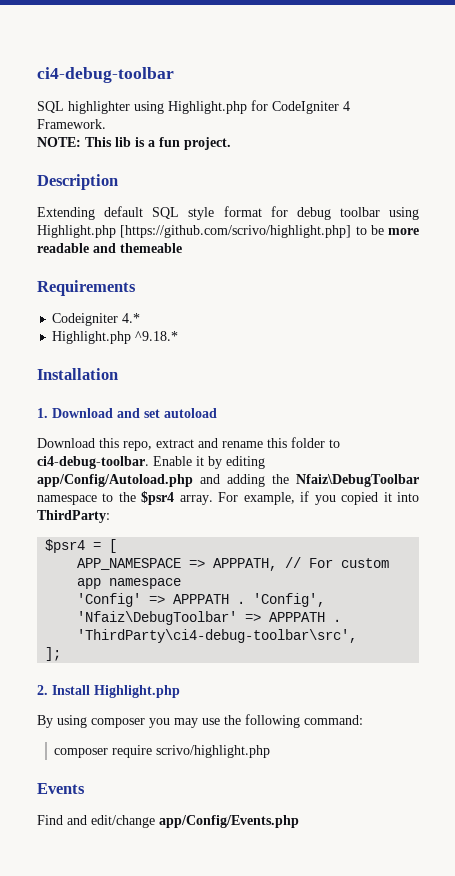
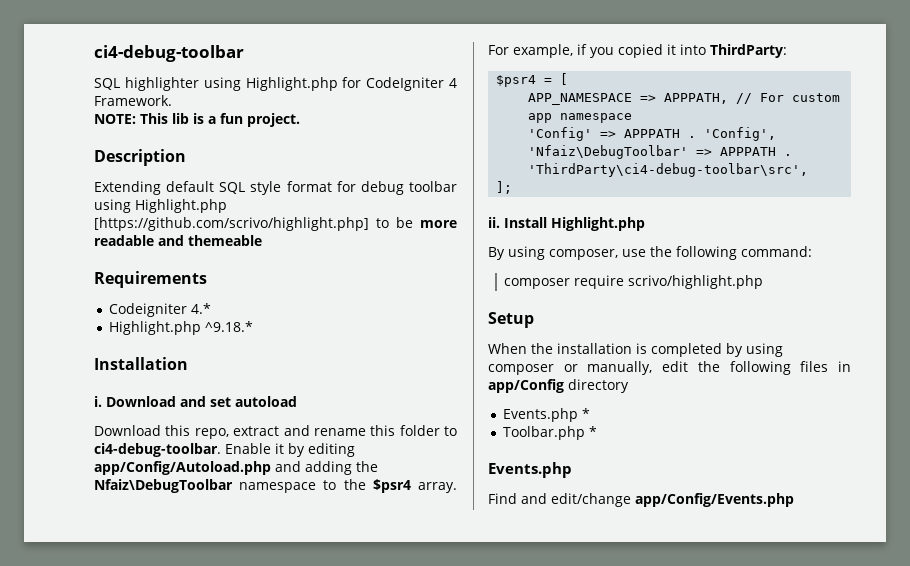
[37,408,48,418] 1. -> [94,396,102,407] i.
[37,685,48,695] 2. -> [488,217,500,228] ii.
[91,718,198,728] composer you may -> [549,249,618,260] composer,
[37,783,85,794] Events -> [488,312,534,328] [488,343,783,357] [488,361,851,375] [488,379,629,393] [502,408,590,422] [502,426,597,440] [488,462,572,478] Setup // When the installation is completed by using composer or manually, edit the following files in app/Config directory // Events.php * // Toolbar.php * // Events.php

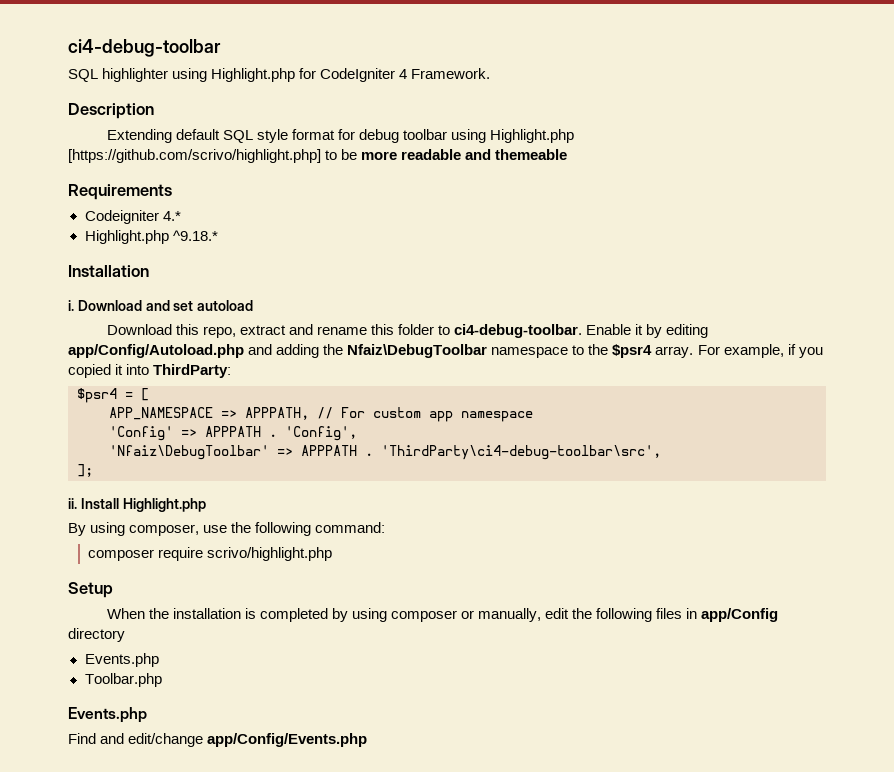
[94,113,300,127] // NOTE: This lib is a fun project. -> (491, 73) none
[581,408,590,419] * -> (159, 660) none
[588,426,597,437] * -> (162, 680) none

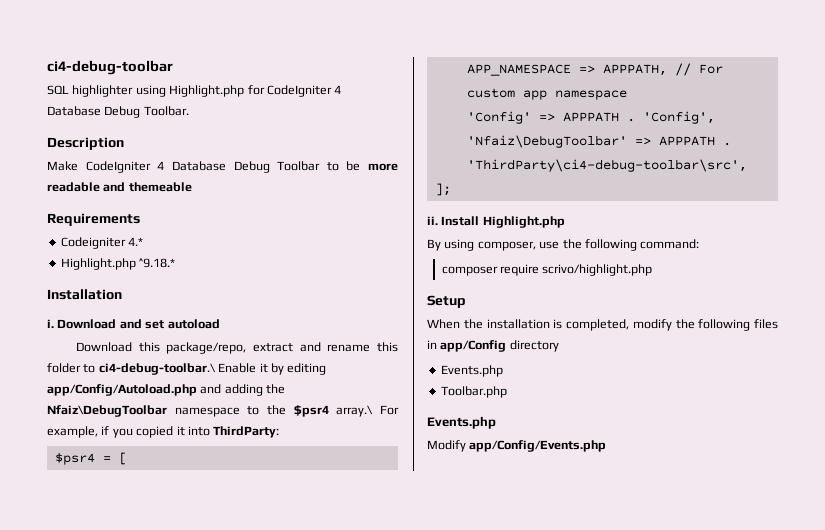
[411,68,491,79] [68,103,154,119] [106,129,575,143] [68,149,321,163] Framework. // Description // Extending default SQL style format for debug toolbar using Highlight.php [https://github.com/scrivo/highlight.php] -> [47,106,189,118] [47,137,124,150] [47,161,321,173] Database Debug Toolbar. // Description // Make CodeIgniter 4 Database Debug Toolbar
[202,326,236,338] repo, -> [166,342,247,354] package/repo,
[454,324,583,338] ci4-debug-toolbar. -> [98,363,216,375] ci4-debug-toolbar.\
[655,346,694,358] array. -> [336,405,374,417] array.\
[259,608,570,622] completed by using composer or manually, edit -> [566,319,672,331] completed, modify
[68,733,204,747] Find and edit/change -> [427,440,466,452] Modify

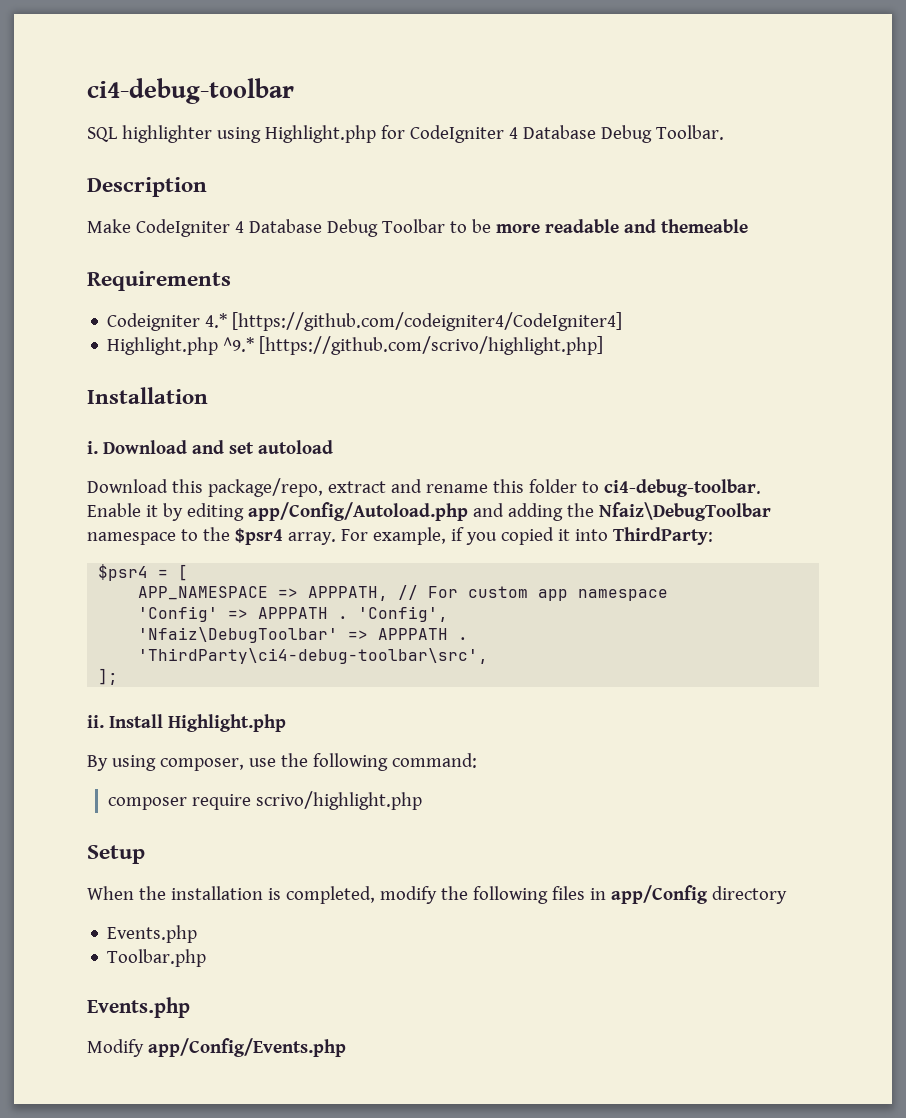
[60,258,176,270] // Highlight.php ^9.18.* -> [232,312,623,331] [107,336,604,355] [https://github.com/codeigniter4/CodeIgniter4] // Highlight.php ^9.* [https://github.com/scrivo/highlight.php]
[98,363,216,375] ci4-debug-toolbar.\ -> [603,479,761,497] ci4-debug-toolbar.
[336,405,374,417] array.\ -> [287,532,336,545] array.

